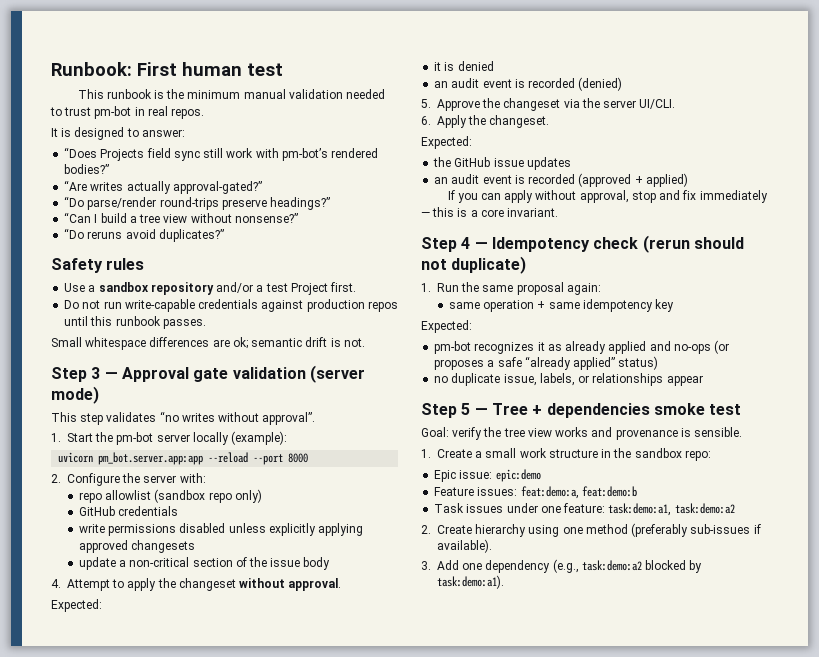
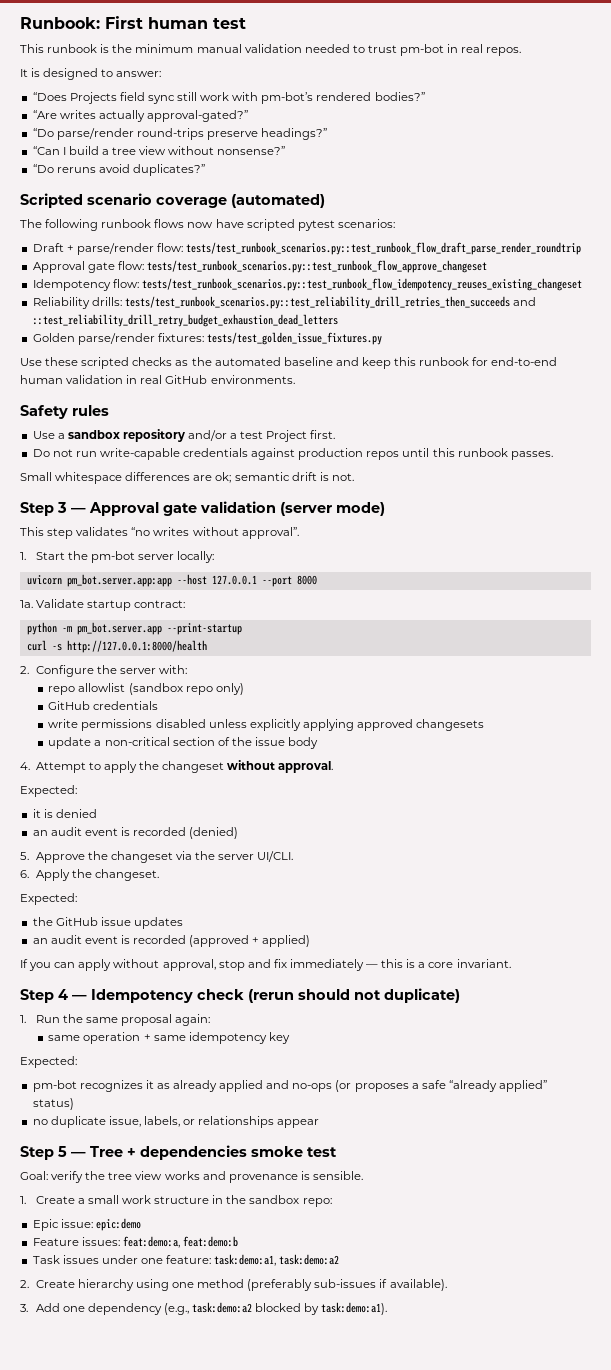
(224, 235) none -> [20,193,325,208] [20,219,395,231] [32,242,582,255] [32,260,487,273] [32,278,582,291] [32,296,536,309] [32,314,338,327] [32,332,382,345] [20,357,558,369] [20,375,295,384] // Scripted scenario coverage (automated) // The following runbook flows now have scripted pytest scenarios: // Draft + parse/render flow: tests/test_runbook_scenarios.py::test_runbook_flow_draft_parse_render_roundtrip // Approval gate flow: tests/test_runbook_scenarios.py::test_runbook_flow_approve_changeset // Idempotency flow: tests/test_runbook_scenarios.py::test_runbook_flow_idempotency_reuses_existing_changeset // Reliability drills: tests/test_runbook_scenarios.py::test_reliability_drill_retries_then_succeeds and ::test_reliability_drill_retry_budget_exhaustion_dead_letters // Golden parse/render fixtures: tests/test_golden_issue_fixtures.py // Use these scripted checks as the automated baseline and keep this runbook for end-to-end human validation in real GitHub environments.
[192,431,288,445] locally (example): -> [177,551,215,563] locally:
[208,452,249,463] --reload -> [176,574,257,585] --host 127.0.0.1
(309, 458) none -> [20,599,186,611] [26,622,242,635] [26,640,207,653] // 1a. Validate startup contract: // python -m pm_bot.server.app --print-startup // curl -s http://127.0.0.1:8000/health

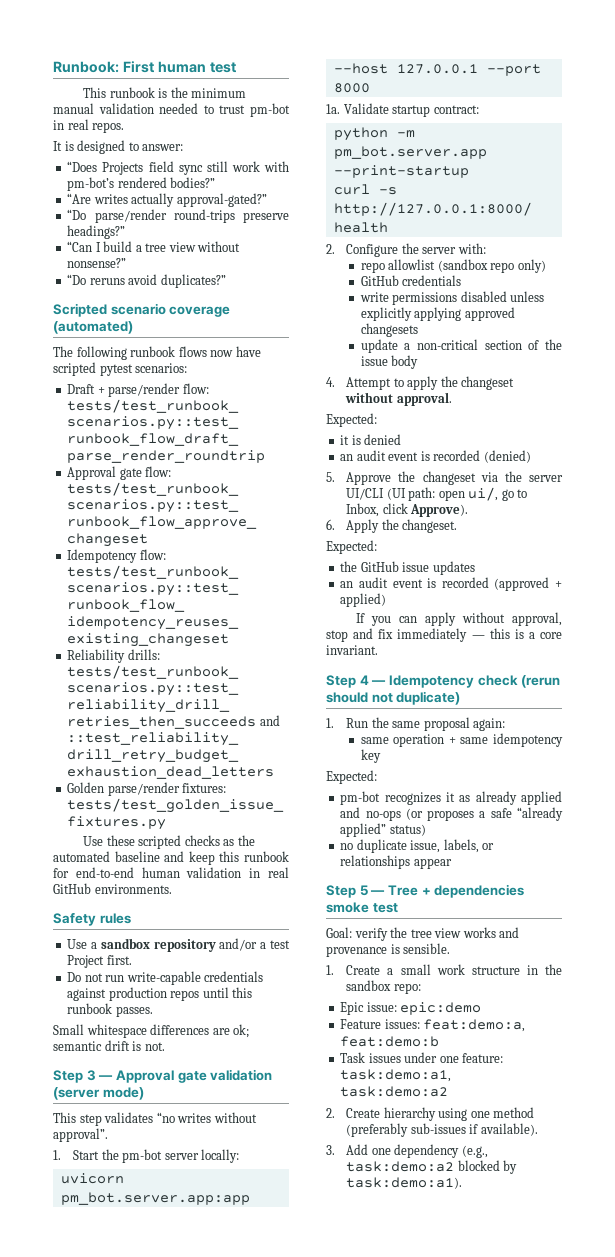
[257,851,294,862] UI/CLI. -> [346,487,528,501] [346,503,469,517] UI/CLI (UI path: open ui/, go to Inbox, click Approve).

